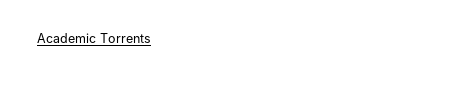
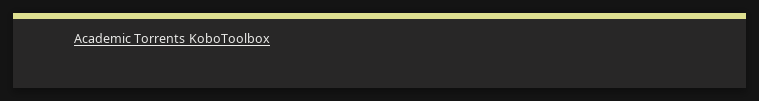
(151, 38) none -> [188,33,270,43] KoboToolbox

